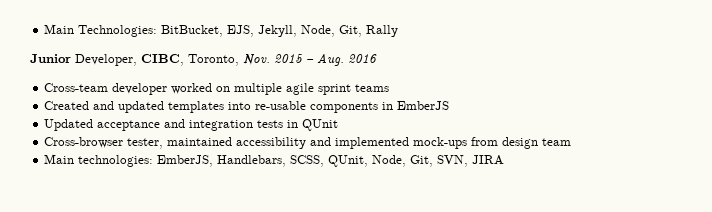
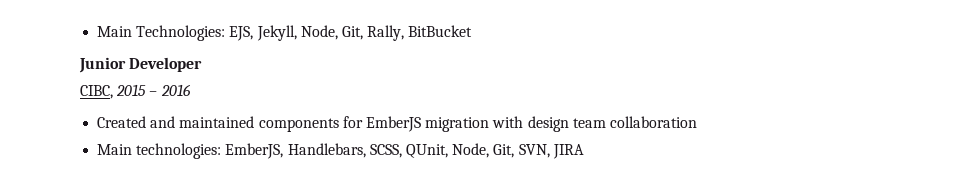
[161,25,224,37] BitBucket, -> (226, 33) none
[366,25,399,37] Rally -> [367,25,473,41] Rally, BitBucket
[75,54,270,66] Developer, CIBC, Toronto, Nov. -> [129,57,203,72] [80,85,113,99] Developer // CIBC,
[317,53,344,66] Aug. -> (158, 93) none
[44,83,390,95] [44,101,450,113] [44,119,339,131] [44,137,499,149] Cross-team developer worked on multiple agile sprint teams // Created and updated templates into re-usable components in EmberJS // Updated acceptance and integration tests in QUnit // Cross-browser tester, maintained accessibility and implemented mock-ups from -> [97,116,524,132] Created and maintained components for EmberJS migration with
(572, 142) none -> [609,116,697,128] collaboration

